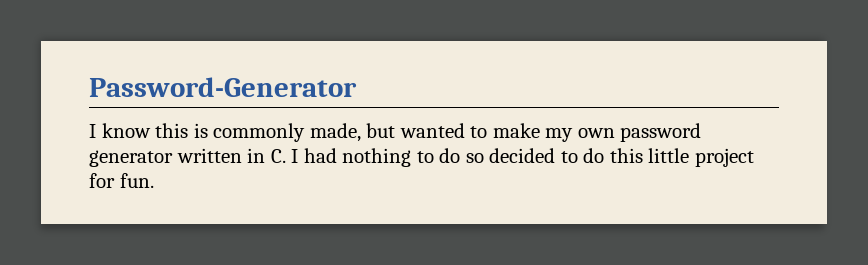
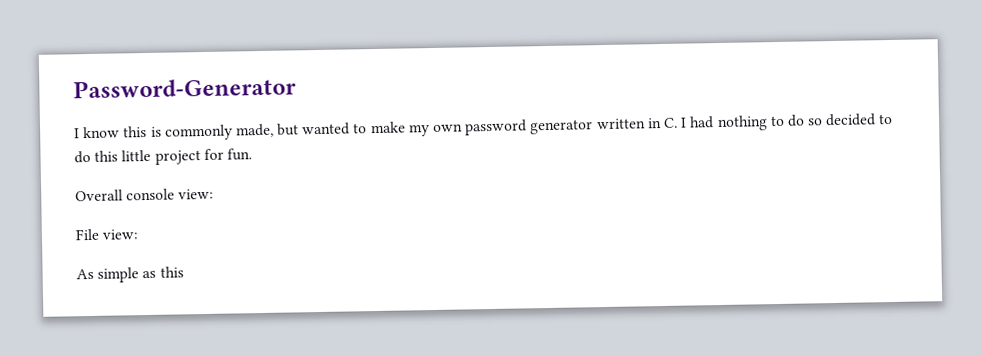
(154, 180) none -> [75,188,215,202] [75,228,140,241] [76,266,184,283] // Overall console view: // File view: // As simple as this

